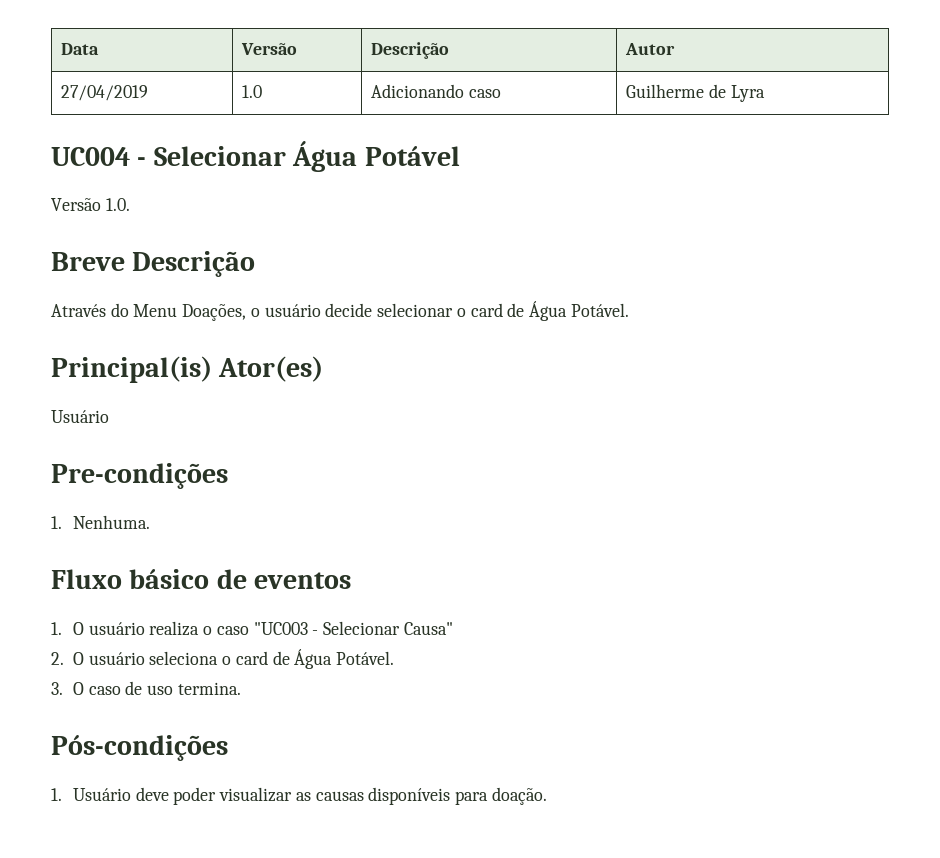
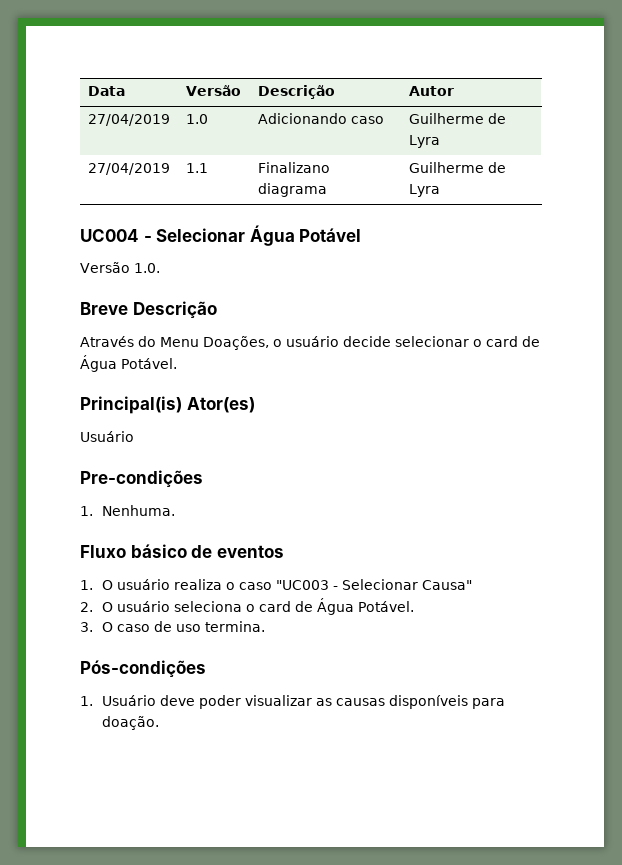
(765, 93) none -> [87,163,170,175] [185,163,208,173] [257,162,330,173] [257,183,327,197] [408,162,506,173] [408,184,440,197] // 27/04/2019 | 1.1 | Finalizano diagrama | Guilherme de Lyra

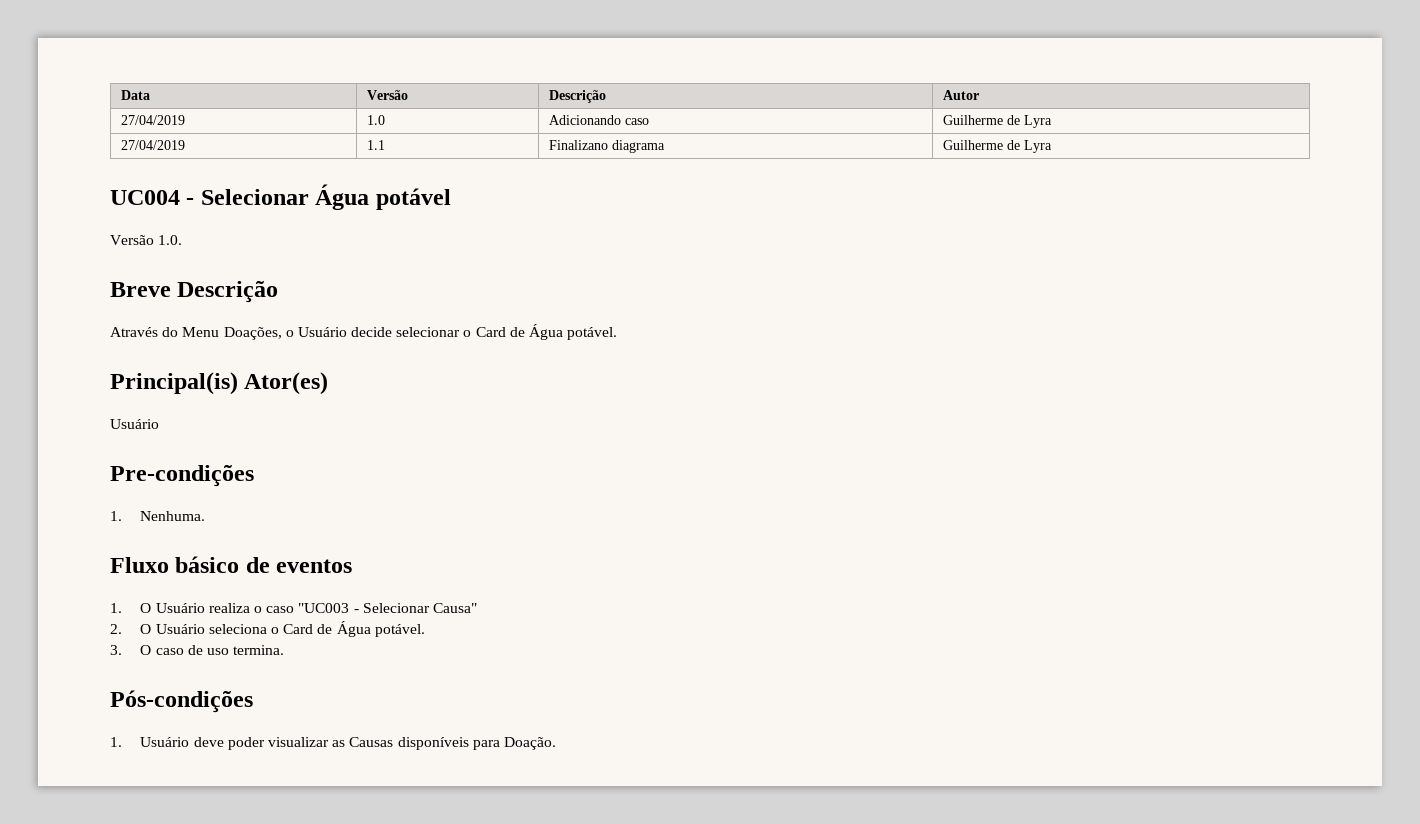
[299,228,362,242] Potável -> [375,188,451,210] potável
[286,336,339,347] usuário -> [297,327,347,337] Usuário
[486,336,540,347] [80,355,177,372] card de Água Potável. -> [475,324,618,340] Card de Água potável.
[117,579,171,590] usuário -> [155,603,205,613] Usuário
[117,601,171,612] usuário -> [155,624,205,634] Usuário
[259,598,415,615] card de Água Potável. -> [283,621,425,637] Card de Água potável.
[336,698,386,706] causas -> [349,737,394,747] Causas
[102,716,160,730] doação. -> [503,737,556,750] Doação.

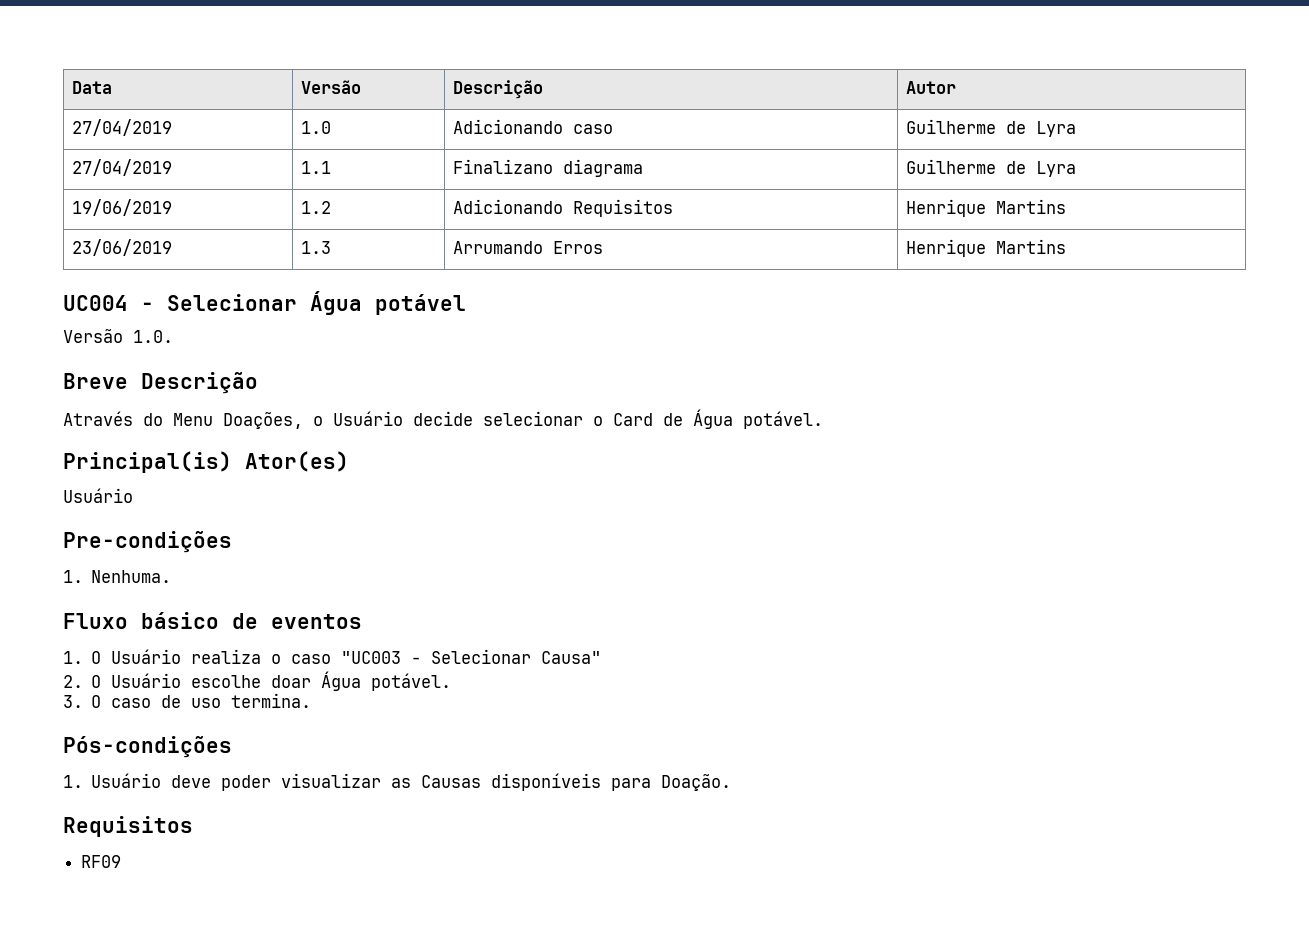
(1053, 146) none -> [72,199,173,216] [301,201,332,214] [453,199,674,217] [906,199,1067,217] [72,239,173,256] [301,241,332,254] [453,241,604,254] [906,239,1067,257] // 19/06/2019 | 1.2 | Adicionando Requisitos | Henrique Martins // 23/06/2019 | 1.3 | Arrumando Erros | Henrique Martins
[208,624,333,634] seleciona o Card de -> [191,675,312,688] escolhe doar
(556, 743) none -> [63,816,193,837] [81,855,122,868] // Requisitos // RF09

